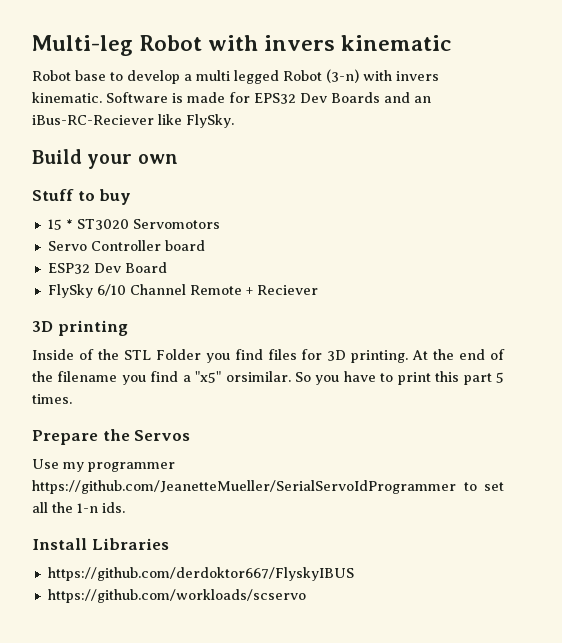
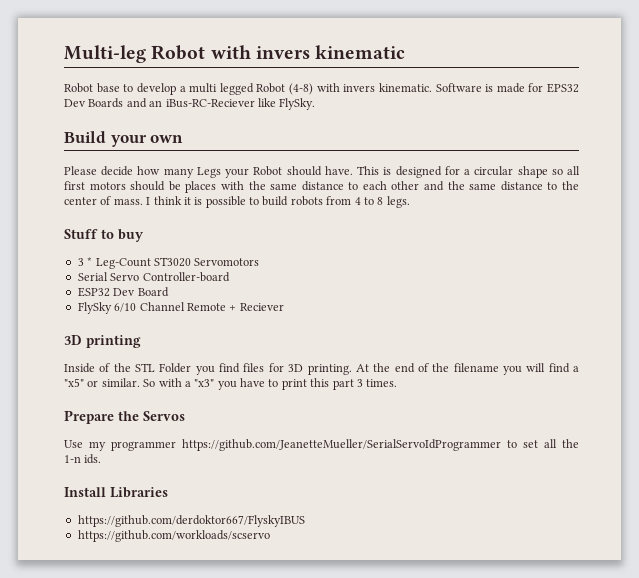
[326,69,359,83] (3-n) -> [289,83,313,95] (4-8)
(178, 159) none -> [64,166,581,178] [64,181,579,193] [64,196,410,208] // Please decide how many Legs your Robot should have. This is designed for a circular shape so all first motors should be places with the same distance to each other and the same distance to the center of mass. I think it is possible to build robots from 4 to 8 legs.
[47,219,73,230] 15 * -> [77,257,151,269] 3 * Leg-Count
[47,240,205,251] Servo Controller board -> [77,272,230,282] Serial Servo Controller-board
(146, 380) none -> [526,363,546,372] will
[225,371,311,382] orsimilar. So -> [87,378,215,387] or similar. So with a "x3"
[496,372,505,383] 5 -> [356,379,363,387] 3

